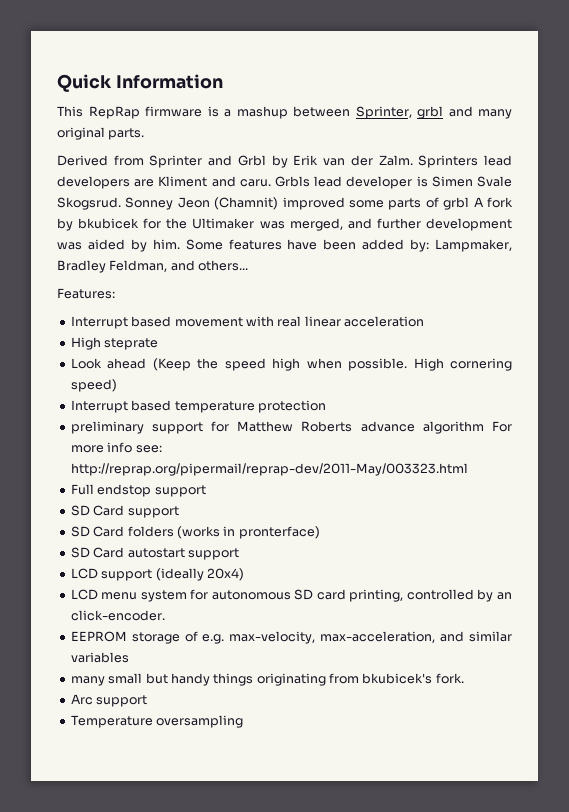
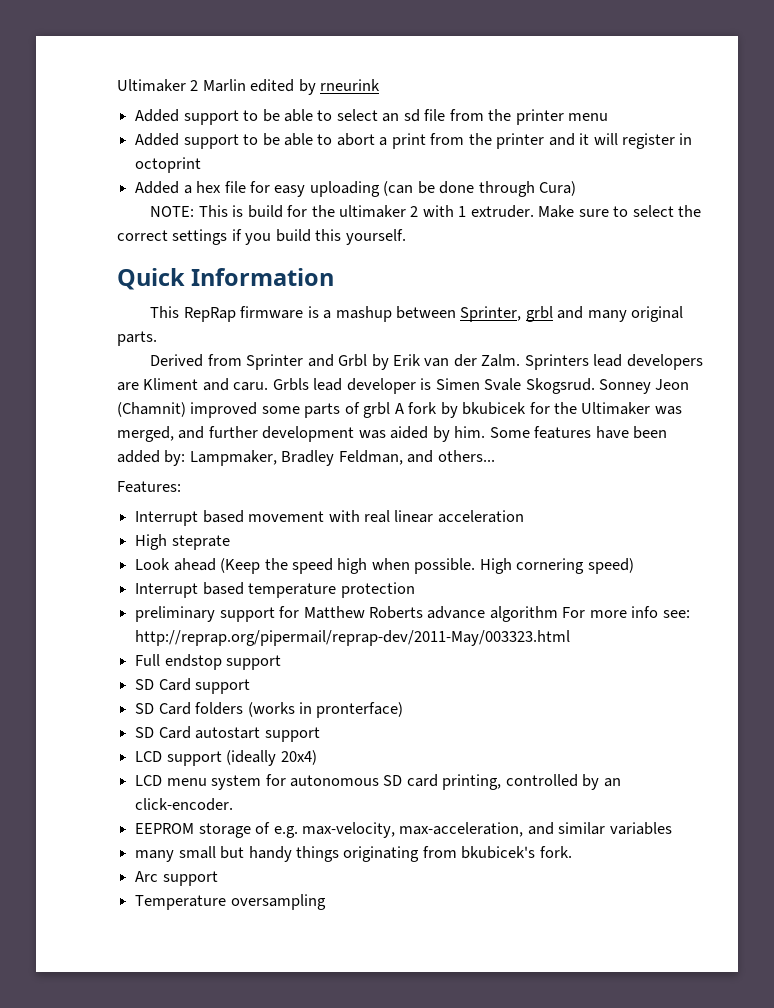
(57, 83) none -> [117,79,381,95] [135,109,609,125] [135,133,693,149] [135,157,202,173] [135,181,577,197] [150,205,702,218] [117,229,406,245] Ultimaker 2 Marlin edited by rneurink // Added support to be able to select an sd file from the printer menu // Added support to be able to abort a print from the printer and it will register in octoprint // Added a hex file for easy uploading (can be done through Cura) // NOTE: This is build for the ultimaker 2 with 1 extruder. Make sure to select the correct settings if you build this yourself. //

